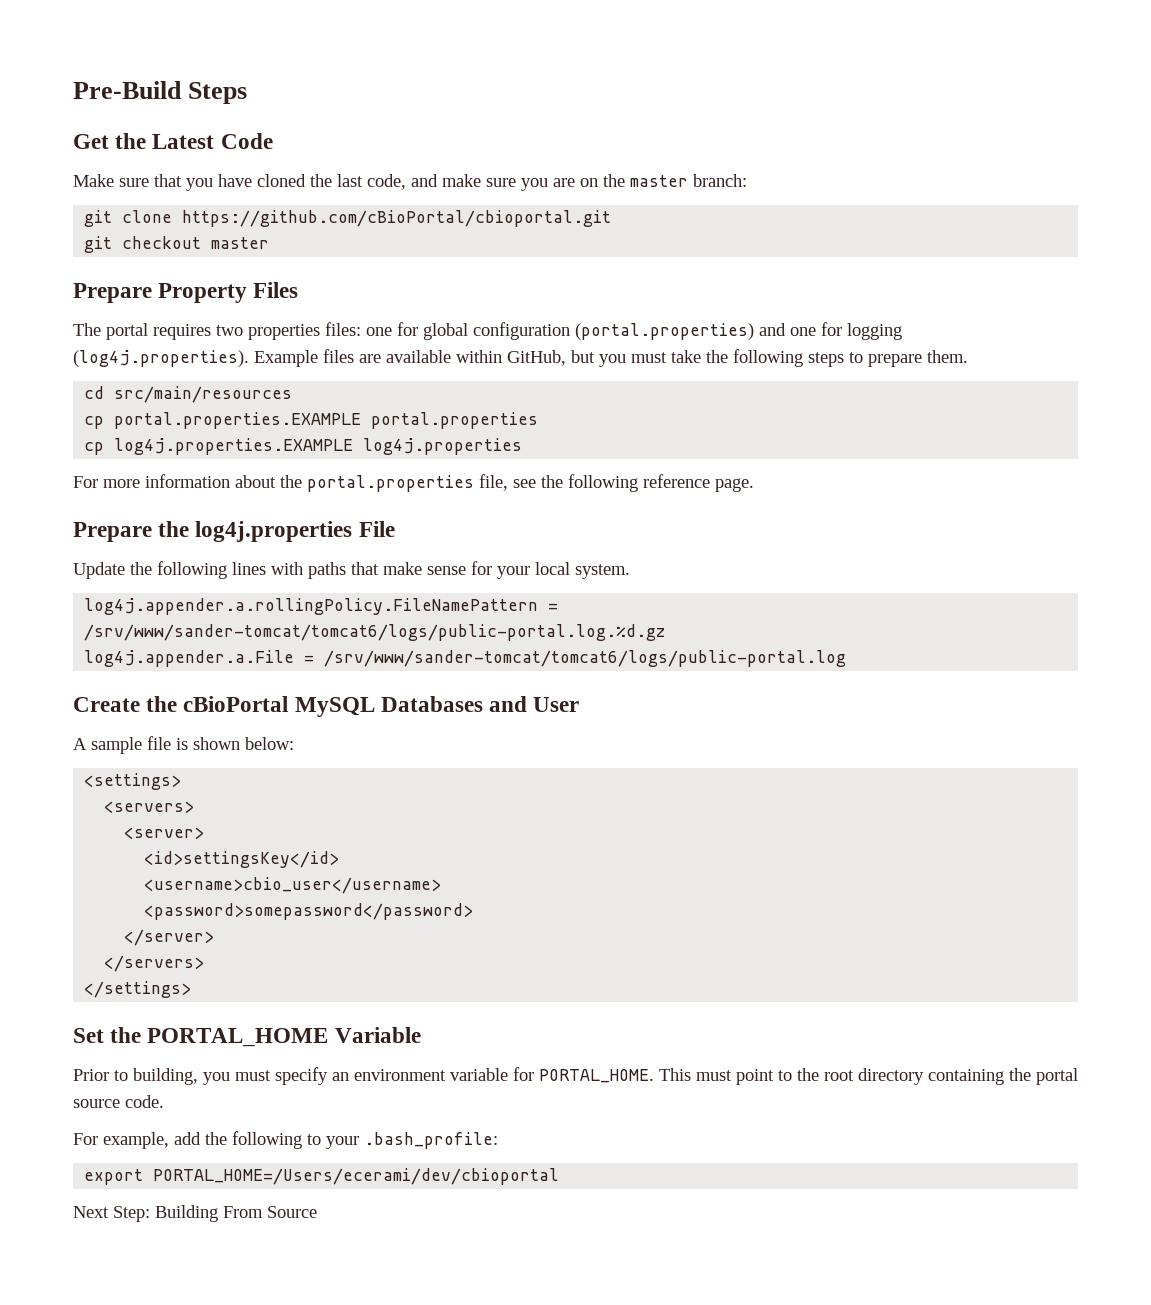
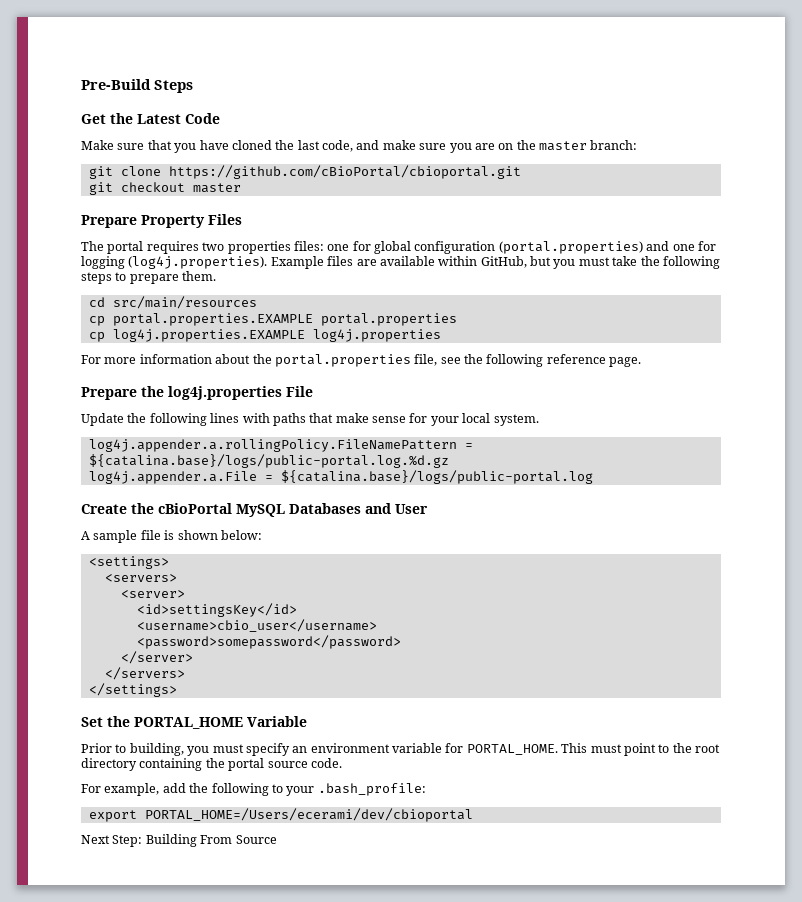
[84,624,666,641] /srv/www/sander-tomcat/tomcat6/logs/public-portal.log.%d.gz -> [88,454,449,468] ${catalina.base}/logs/public-portal.log.%d.gz
[324,650,847,667] /srv/www/sander-tomcat/tomcat6/logs/public-portal.log -> [280,470,593,484] ${catalina.base}/logs/public-portal.log

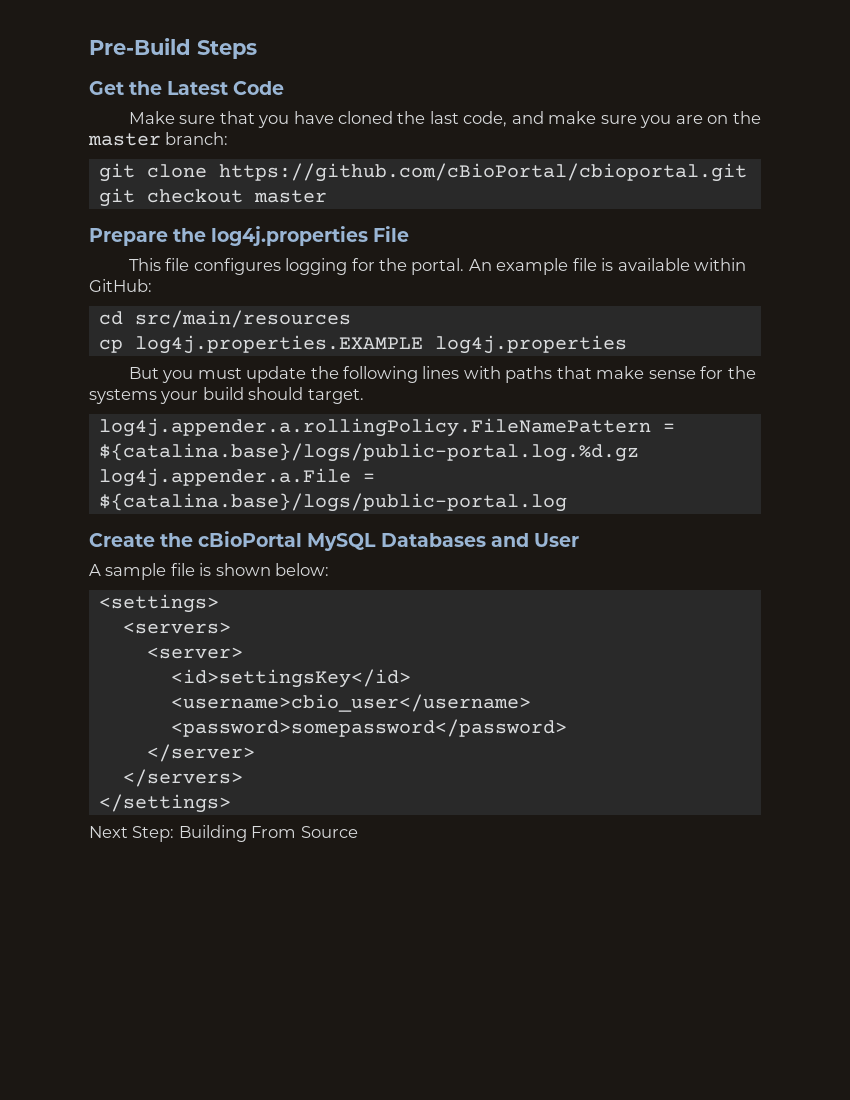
[141,214,242,228] [81,241,716,254] [81,256,720,269] [81,271,217,284] Property Files // The portal requires two properties files: one for global configuration (portal.properties) and one for logging (log4j.properties). Example files are available within GitHub, but you must take the following steps to prepare them. -> [173,226,410,246] [128,258,747,275] [89,279,152,292] the log4j.properties File // This file configures logging for the portal. An example file is available within GitHub:
[88,313,457,326] // cp portal.properties.EXAMPLE portal.properties -> (351, 319) none
[81,354,642,367] [81,386,313,400] [81,413,124,426] For more information about the portal.properties file, see the following reference page. // Prepare the log4j.properties File // Update -> [128,366,307,383] But you must update
[430,413,539,426] your local system. -> [727,366,756,379] [89,387,364,404] the systems your build should target.
[81,716,307,729] [81,743,720,756] [81,758,342,771] [81,783,426,796] [88,808,473,822] // Set the PORTAL_HOME Variable // Prior to building, you must specify an environment variable for PORTAL_HOME. This must point to the root directory containing the portal source code. // For example, add the following to your .bash_profile: // export PORTAL_HOME=/Users/ecerami/dev/cbioportal -> (231, 803) none

